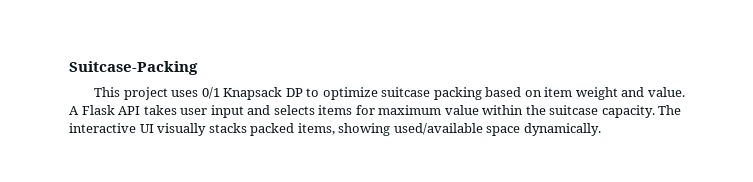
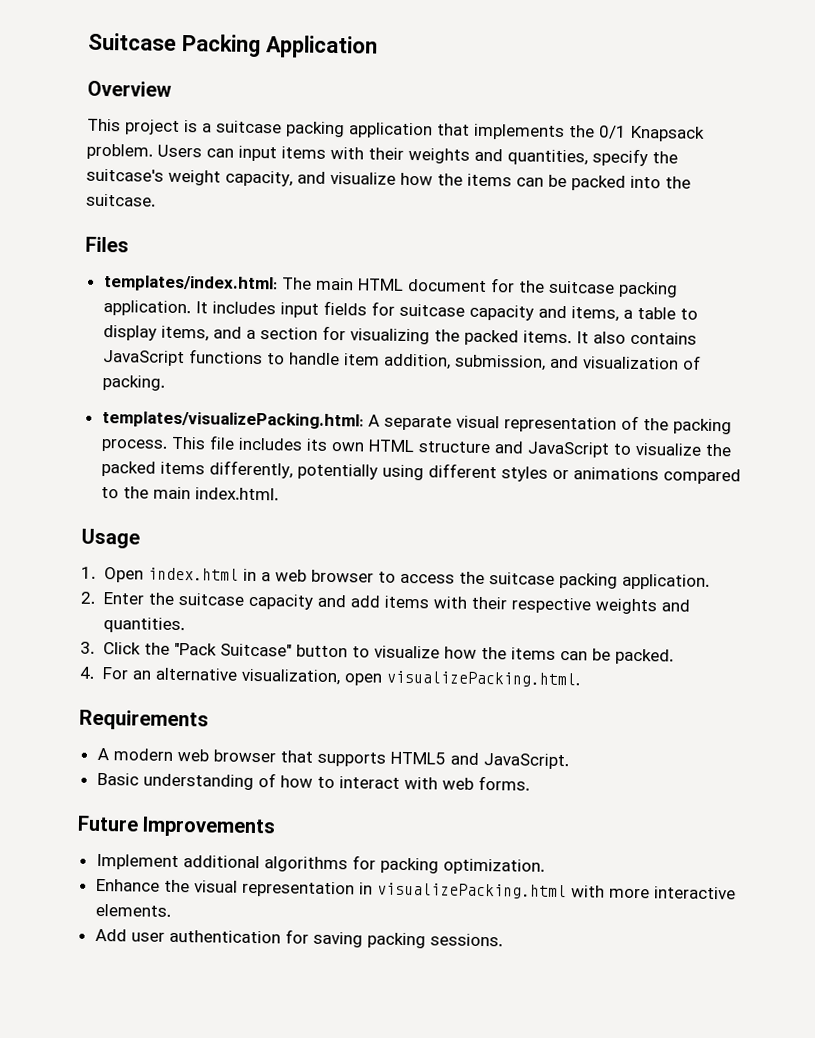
[69,61,198,75] [94,87,685,100] [69,105,682,118] [69,123,601,136] Suitcase-Packing // This project uses 0/1 Knapsack DP to optimize suitcase packing based on item weight and value. A Flask API takes user input and selects items for maximum value within the suitcase capacity. The interactive UI visually stacks packed items, showing used/available space dynamically. -> [88,32,378,59] [87,80,172,97] [87,118,705,142] [86,143,678,167] [86,168,691,191] [86,193,156,207] [85,236,129,253] [102,274,678,298] [102,299,698,322] [102,324,697,346] [101,349,701,371] [101,374,165,391] [101,410,732,435] [100,435,732,458] [100,460,741,485] [100,486,279,501] [81,528,140,549] [81,566,710,590] [80,591,690,615] [102,617,185,634] [80,641,674,665] [79,666,580,688] [79,709,209,731] [96,747,569,770] [96,772,530,791] [77,815,277,838] [95,853,545,875] [95,878,736,900] [94,903,171,917] [94,928,503,949] Suitcase Packing Application // Overview // This project is a suitcase packing application that implements the 0/1 Knapsack problem. Users can input items with their weights and quantities, specify the suitcase's weight capacity, and visualize how the items can be packed into the suitcase. // Files // templates/index.html: The main HTML document for the suitcase packing application. It includes input fields for suitcase capacity and items, a table to display items, and a section for visualizing the packed items. It also contains JavaScript functions to handle item addition, submission, and visualization of packing. // templates/visualizePacking.html: A separate visual representation of the packing process. This file includes its own HTML structure and JavaScript to visualize the packed items differently, potentially using different styles or animations compared to the main index.html. // Usage // 1. Open index.html in a web browser to access the suitcase packing application. // 2. Enter the suitcase capacity and add items with their respective weights and quantities. // 3. Click the "Pack Suitcase" button to visualize how the items can be packed. // 4. For an alternative visualization, open visualizePacking.html. // Requirements // A modern web browser that supports HTML5 and JavaScript. // Basic understanding of how to interact with web forms. // Future Improvements // Implement additional algorithms for packing optimization. // Enhance the visual representation in visualizePacking.html with more interactive elements. // Add user authentication for saving packing sessions.

